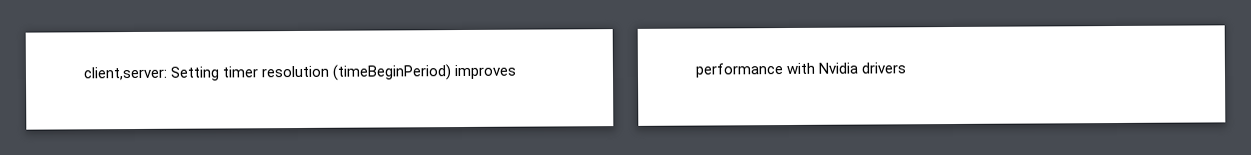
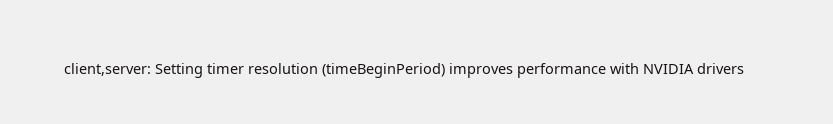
[818,62,859,74] Nvidia -> [643,64,694,74] NVIDIA

